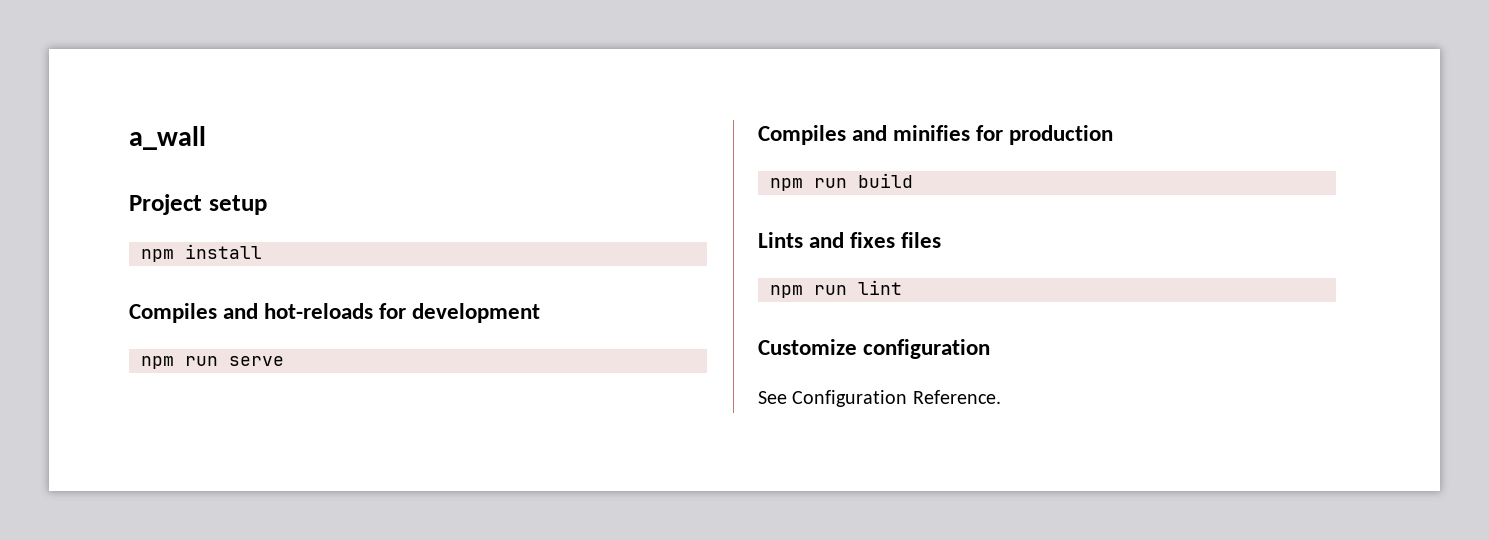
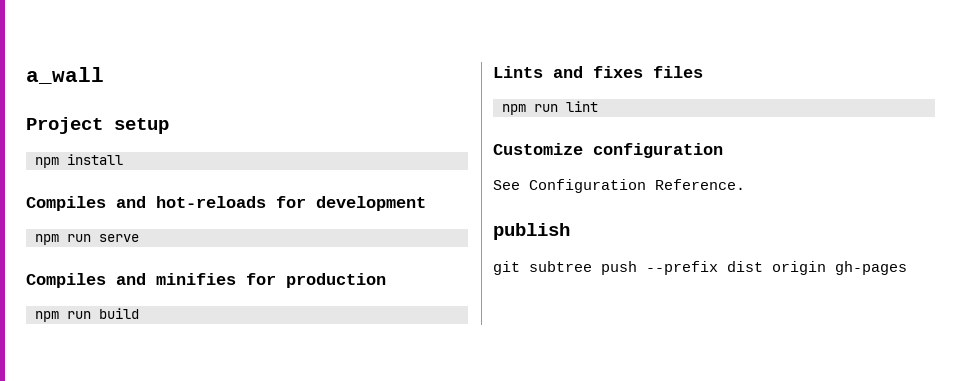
(1001, 397) none -> [493,223,570,240] [493,261,907,275] // publish // git subtree push --prefix dist origin gh-pages

